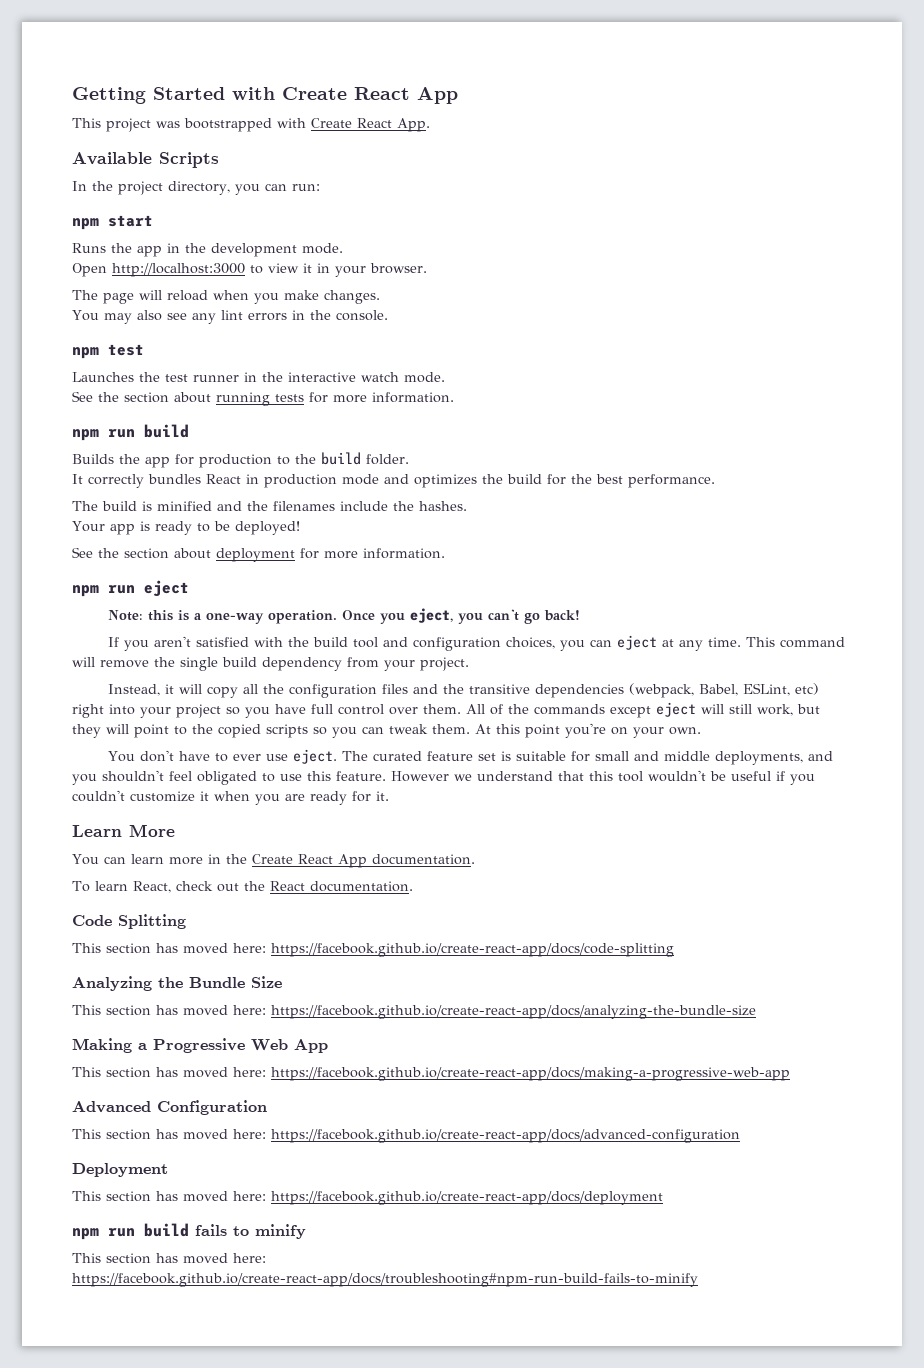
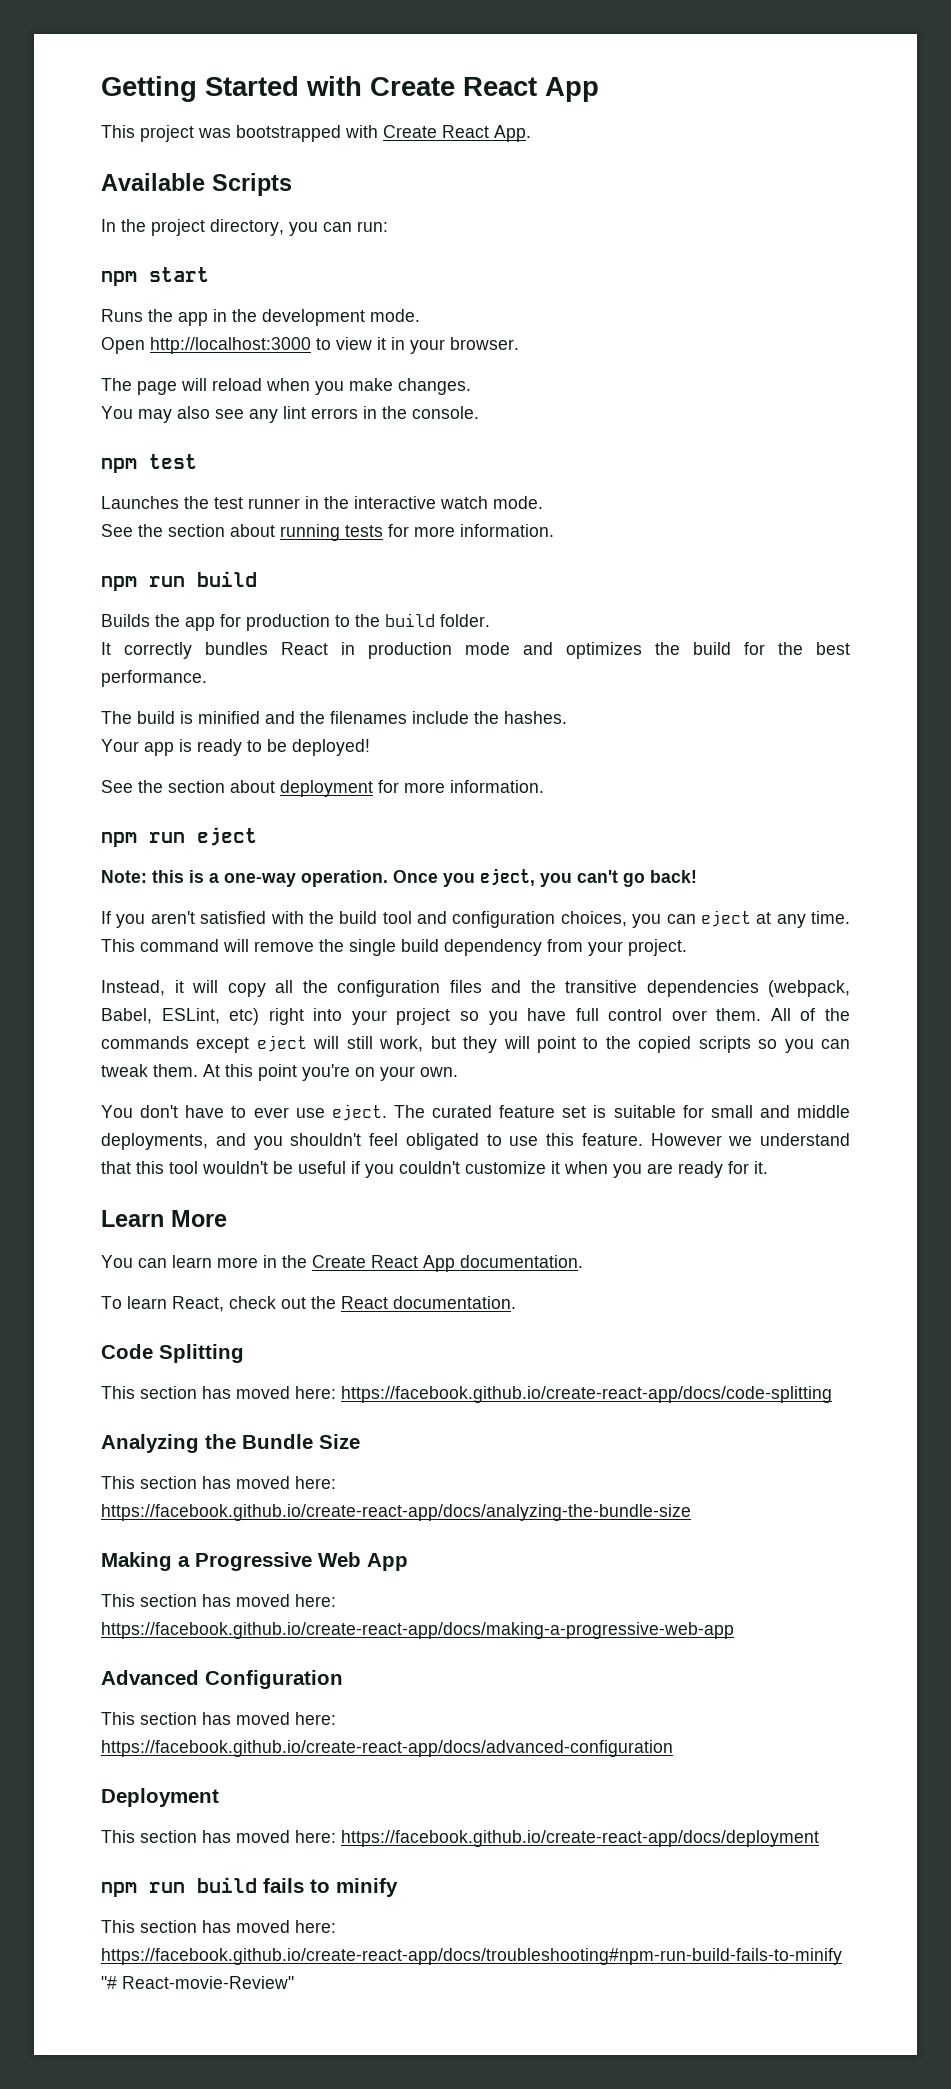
(698, 1280) none -> [101,1976,294,1989] "# React-movie-Review"

